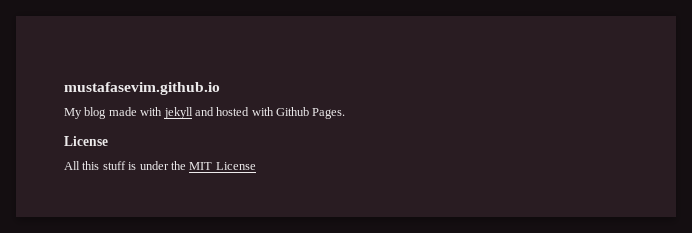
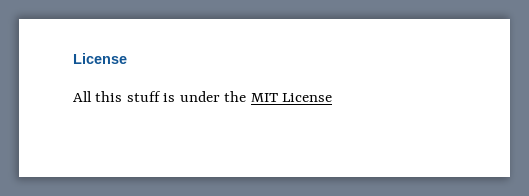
[64,82,220,95] [64,107,346,119] mustafasevim.github.io // My blog made with jekyll and hosted with Github Pages. // -> (73, 58) none

